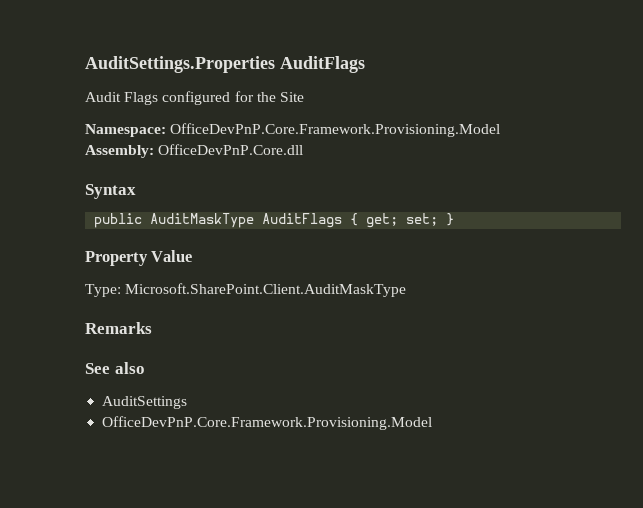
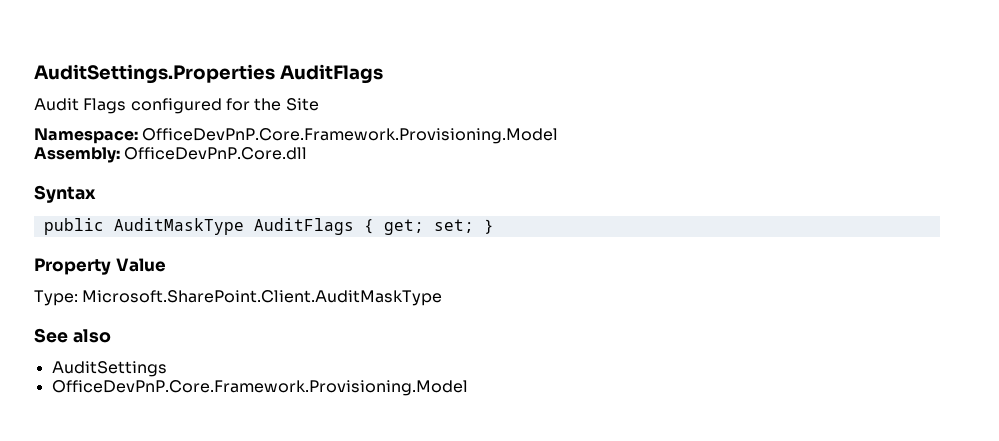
[85,322,152,334] // Remarks -> (443, 298) none

